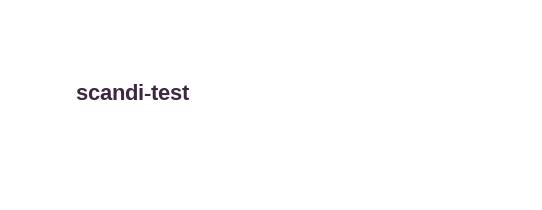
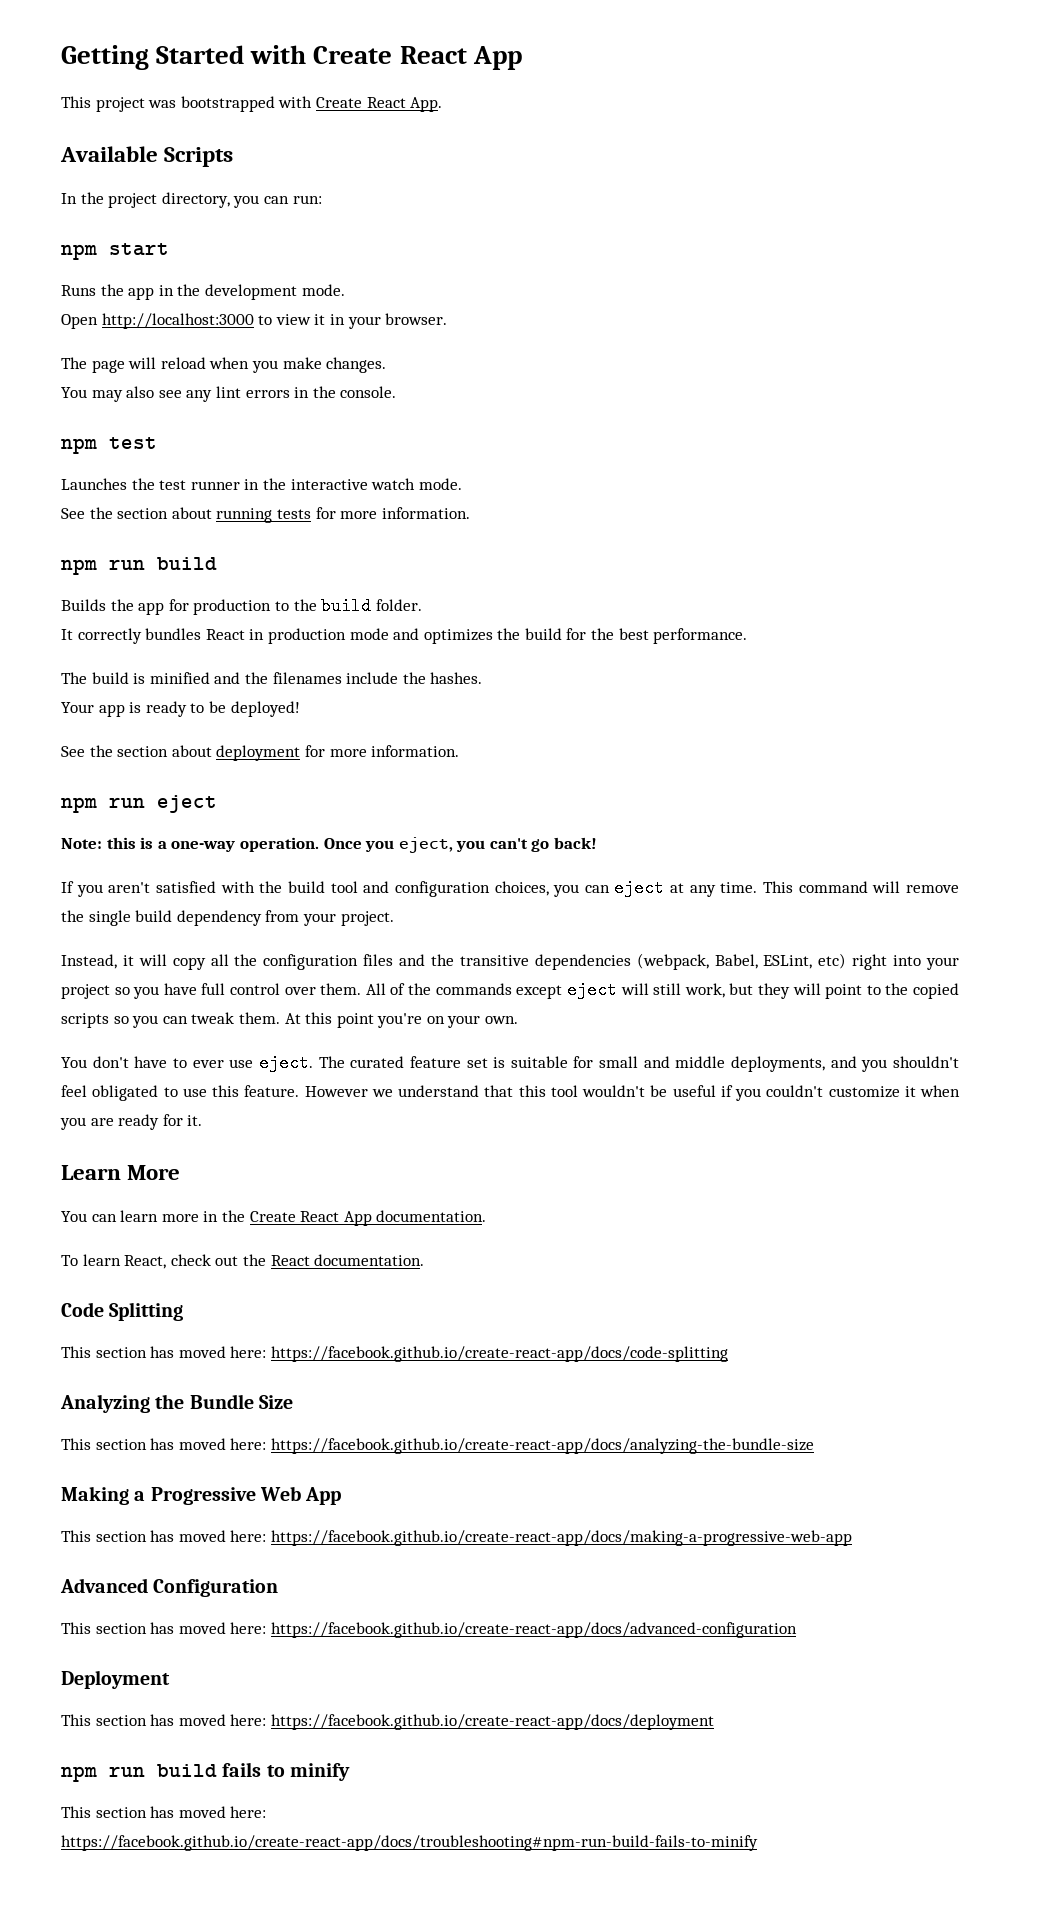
[76,84,190,100] scandi-test -> [61,45,522,70] [61,96,443,112] [60,146,234,167] [61,192,322,208] [61,243,169,260] [61,284,345,300] [61,313,448,329] [61,357,387,373] [61,386,397,402] [61,437,157,454] [61,478,462,490] [61,507,470,523] [61,557,217,575] [61,597,422,615] [61,628,748,644] [61,672,483,684] [61,701,300,717] [61,745,460,761] [61,795,217,813] [61,837,598,853] [61,879,959,897] [61,910,394,926] [61,953,960,970] [61,981,959,999] [61,1012,519,1028] [61,1054,959,1072] [61,1085,960,1101] [60,1114,203,1130] [61,1165,181,1180] [61,1210,487,1226] [61,1254,425,1269] [61,1302,184,1321] [61,1346,728,1362] [60,1394,293,1413] [61,1438,814,1454] [61,1486,342,1505] [61,1530,852,1546] [60,1578,279,1597] [61,1622,797,1638] [61,1670,170,1689] [61,1714,714,1730] [61,1762,350,1782] [61,1806,267,1818] [61,1835,758,1851] Getting Started with Create React App // This project was bootstrapped with Create React App. // Available Scripts // In the project directory, you can run: // npm start // Runs the app in the development mode. // Open http://localhost:3000 to view it in your browser. // The page will reload when you make changes. // You may also see any lint errors in the console. // npm test // Launches the test runner in the interactive watch mode. // See the section about running tests for more information. // npm run build // Builds the app for production to the build folder. // It correctly bundles React in production mode and optimizes the build for the best performance. // The build is minified and the filenames include the hashes. // Your app is ready to be deployed! // See the section about deployment for more information. // npm run eject // Note: this is a one-way operation. Once you eject, you can't go back! // If you aren't satisfied with the build tool and configuration choices, you can eject at any time. This command will remove the single build dependency from your project. // Instead, it will copy all the configuration files and the transitive dependencies (webpack, Babel, ESLint, etc) right into your project so you have full control over them. All of the commands except eject will still work, but they will point to the copied scripts so you can tweak them. At this point you're on your own. // You don't have to ever use eject. The curated feature set is suitable for small and middle deployments, and you shouldn't feel obligated to use this feature. However we understand that this tool wouldn't be useful if you couldn't customize it when you are ready for it. // Learn More // You can learn more in the Create React App documentation. // To learn React, check out the React documentation. // Code Splitting // This section has moved here: https://facebook.github.io/create-react-app/docs/code-splitting // Analyzing the Bundle Size // This section has moved here: https://facebook.github.io/create-react-app/docs/analyzing-the-bundle-size // Making a Progressive Web App // This section has moved here: https://facebook.github.io/create-react-app/docs/making-a-progressive-web-app // Advanced Configuration // This section has moved here: https://facebook.github.io/create-react-app/docs/advanced-configuration // Deployment // This section has moved here: https://facebook.github.io/create-react-app/docs/deployment // npm run build fails to minify // This section has moved here: https://facebook.github.io/create-react-app/docs/troubleshooting#npm-run-build-fails-to-minify

